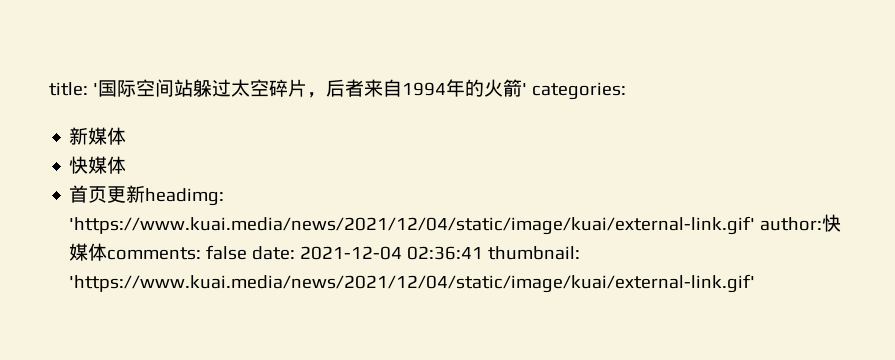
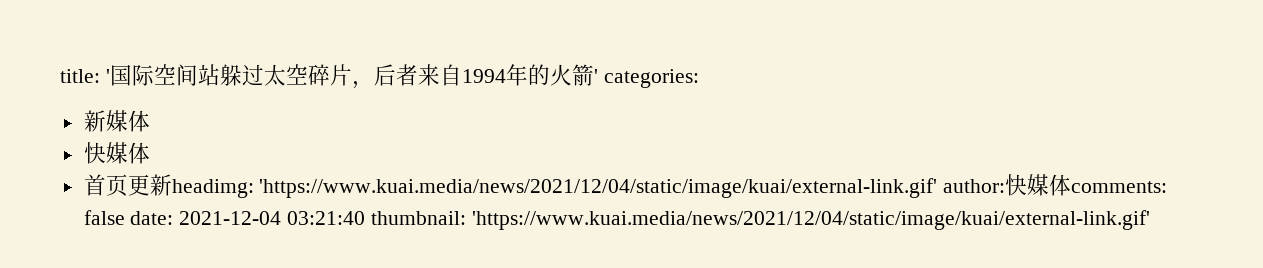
[407,246,484,260] 02:36:41 -> [287,211,366,225] 03:21:40

